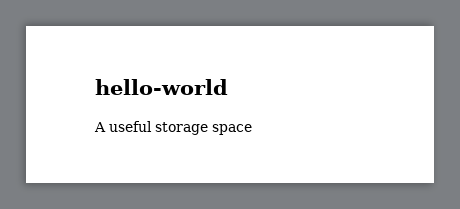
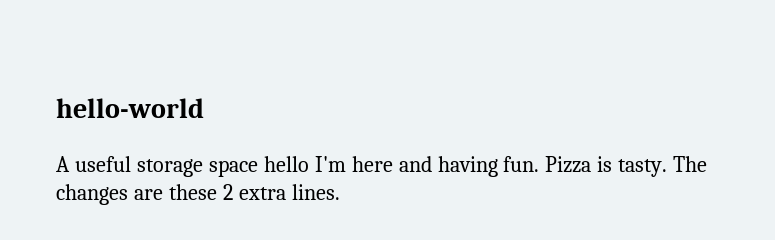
(252, 129) none -> [263,156,708,177] [56,184,340,205] hello I'm here and having fun. Pizza is tasty. The changes are these 2 extra lines.

